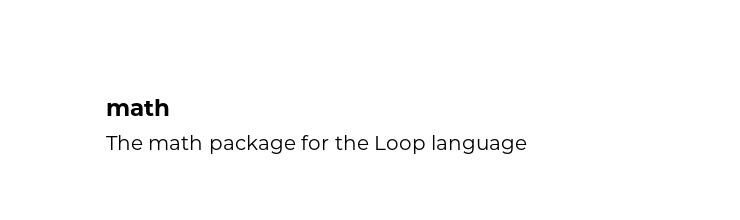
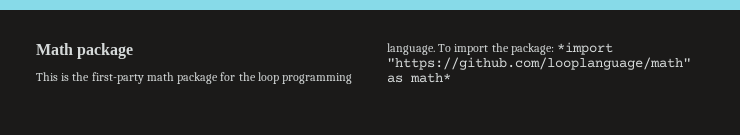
[106,99,170,116] [106,135,528,154] math // The math package for the Loop language -> [36,43,134,59] [36,72,353,84] [387,42,614,55] [387,57,691,70] [387,73,451,83] Math package // This is the first-party math package for the loop programming language. To import the package: *import "https://github.com/looplanguage/math" as math*

